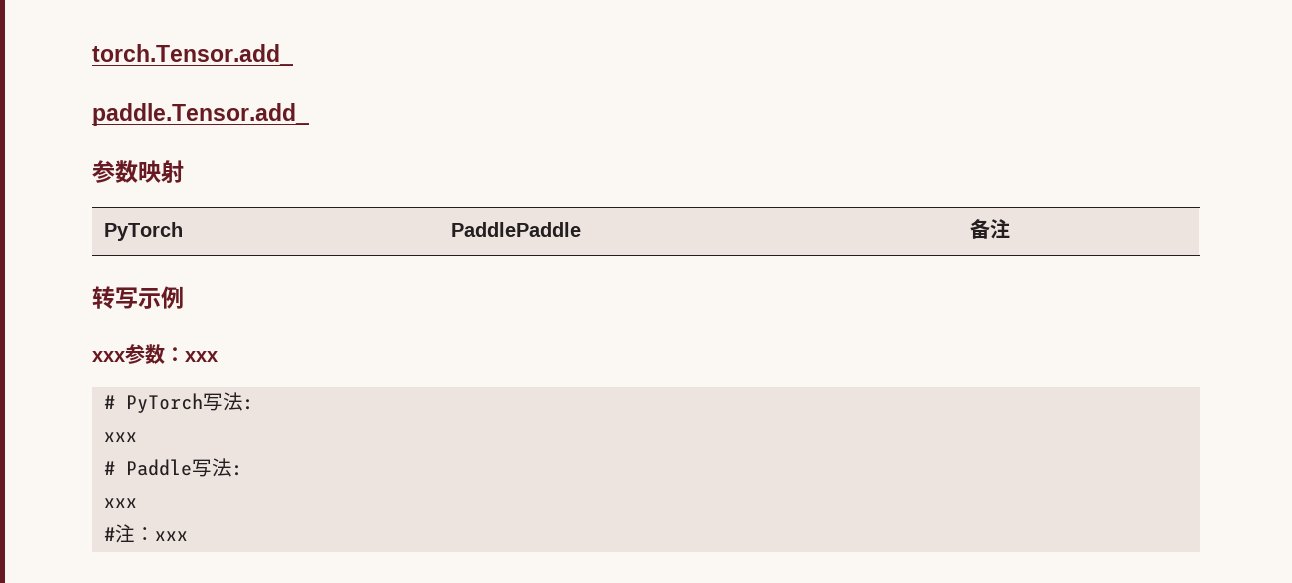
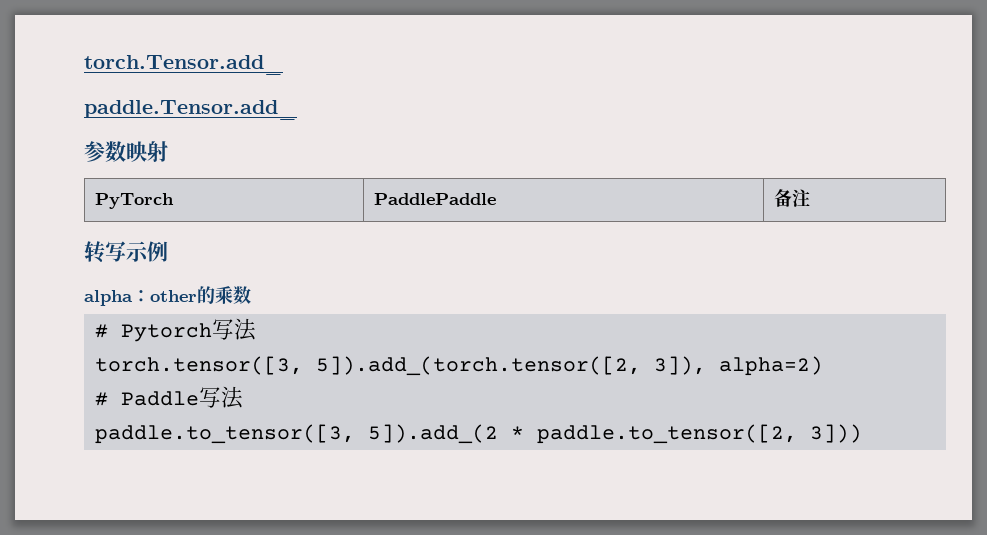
[92,344,218,364] [104,392,254,413] [104,432,137,442] xxx参数：xxx // # PyTorch写法: // xxx -> [84,286,251,306] [94,318,256,342] [94,356,823,376] alpha：other的乘数 // # Pytorch写法 // torch.tensor([3, 5]).add_(torch.tensor([2, 3]), alpha=2)
[232,465,243,476] [104,498,137,508] [104,524,188,543] : // xxx // #注：xxx -> [94,424,862,444] // paddle.to_tensor([3, 5]).add_(2 * paddle.to_tensor([2, 3]))

